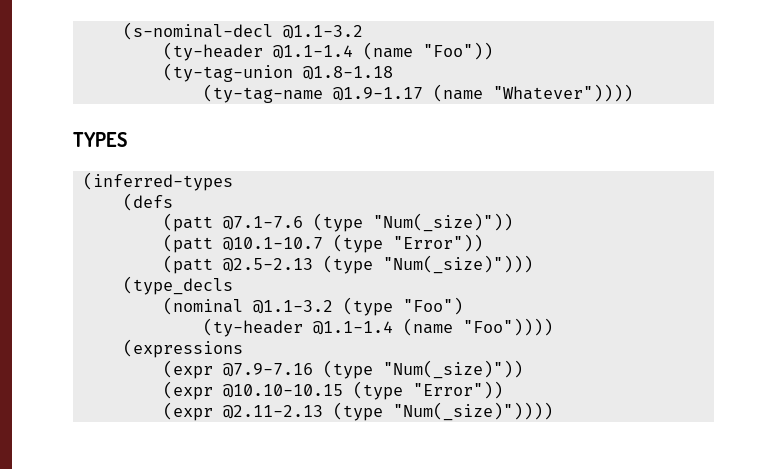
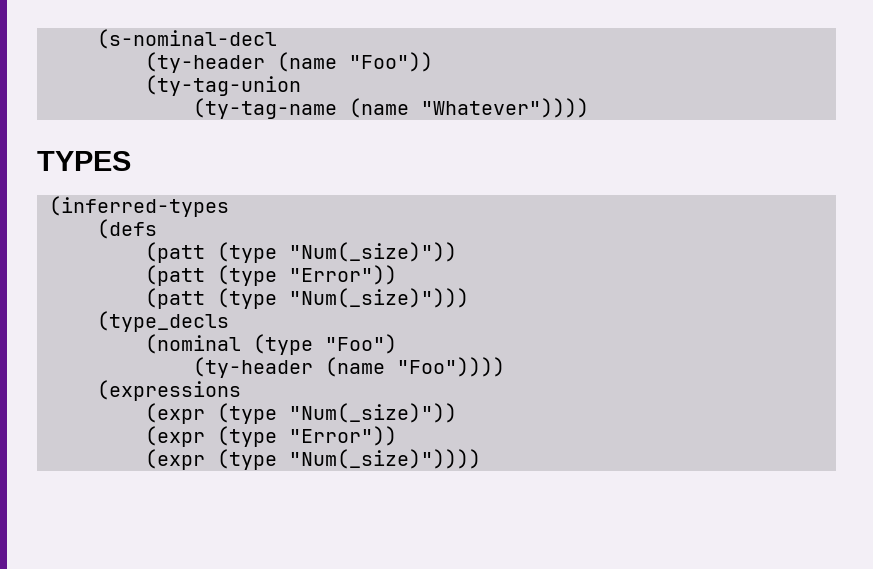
[282,25,363,39] [162,42,353,61] @1.1-3.2 // (ty-header @1.1-1.4 -> [145,52,266,73] // (ty-header
[302,66,393,80] @1.8-1.18 -> (302, 85) none
[332,87,423,101] @1.9-1.17 -> (338, 108) none
[222,216,303,230] @7.1-7.6 -> (206, 252) none
[222,237,323,251] @10.1-10.7 -> (206, 275) none
[222,258,313,272] @2.5-2.13 -> (206, 298) none
[252,300,333,314] @1.1-3.2 -> (242, 344) none
[312,321,393,335] @1.1-1.4 -> (314, 367) none
[222,363,313,377] @7.9-7.16 -> (206, 413) none
[222,384,343,398] @10.10-10.15 -> (206, 436) none
[222,405,323,419] @2.11-2.13 -> (206, 459) none

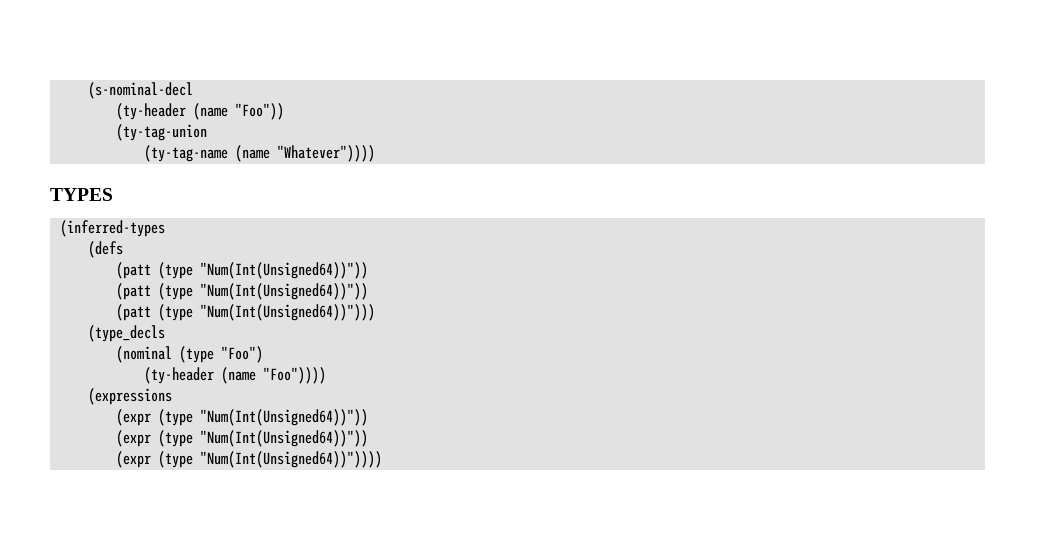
[289,242,458,262] [145,265,398,286] [145,288,470,309] "Num(_size)")) // (patt (type "Error")) // (patt (type "Num(_size)"))) -> [200,262,369,279] [116,283,369,300] [116,304,376,321] "Num(Int(Unsigned64))")) // (patt (type "Num(Int(Unsigned64))")) // (patt (type "Num(Int(Unsigned64))")))
[289,403,458,423] [145,426,398,447] [145,449,482,470] "Num(_size)")) // (expr (type "Error")) // (expr (type "Num(_size)")))) -> [200,409,369,426] [116,430,369,447] [116,451,383,468] "Num(Int(Unsigned64))")) // (expr (type "Num(Int(Unsigned64))")) // (expr (type "Num(Int(Unsigned64))"))))

